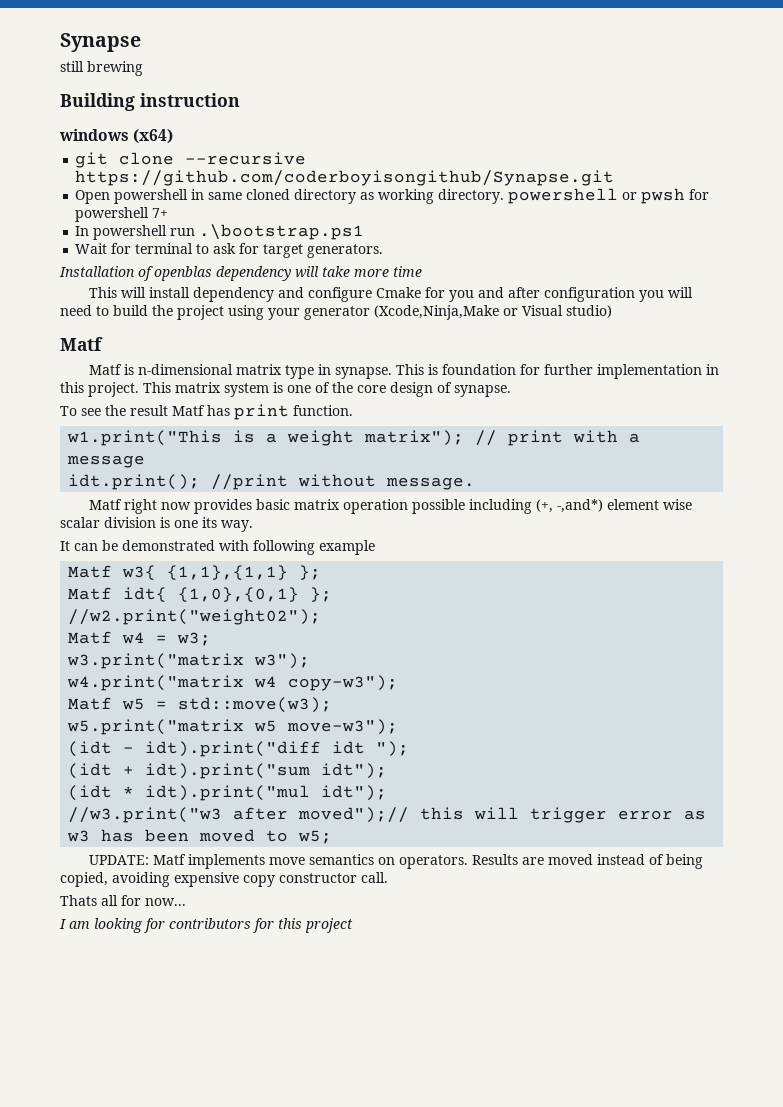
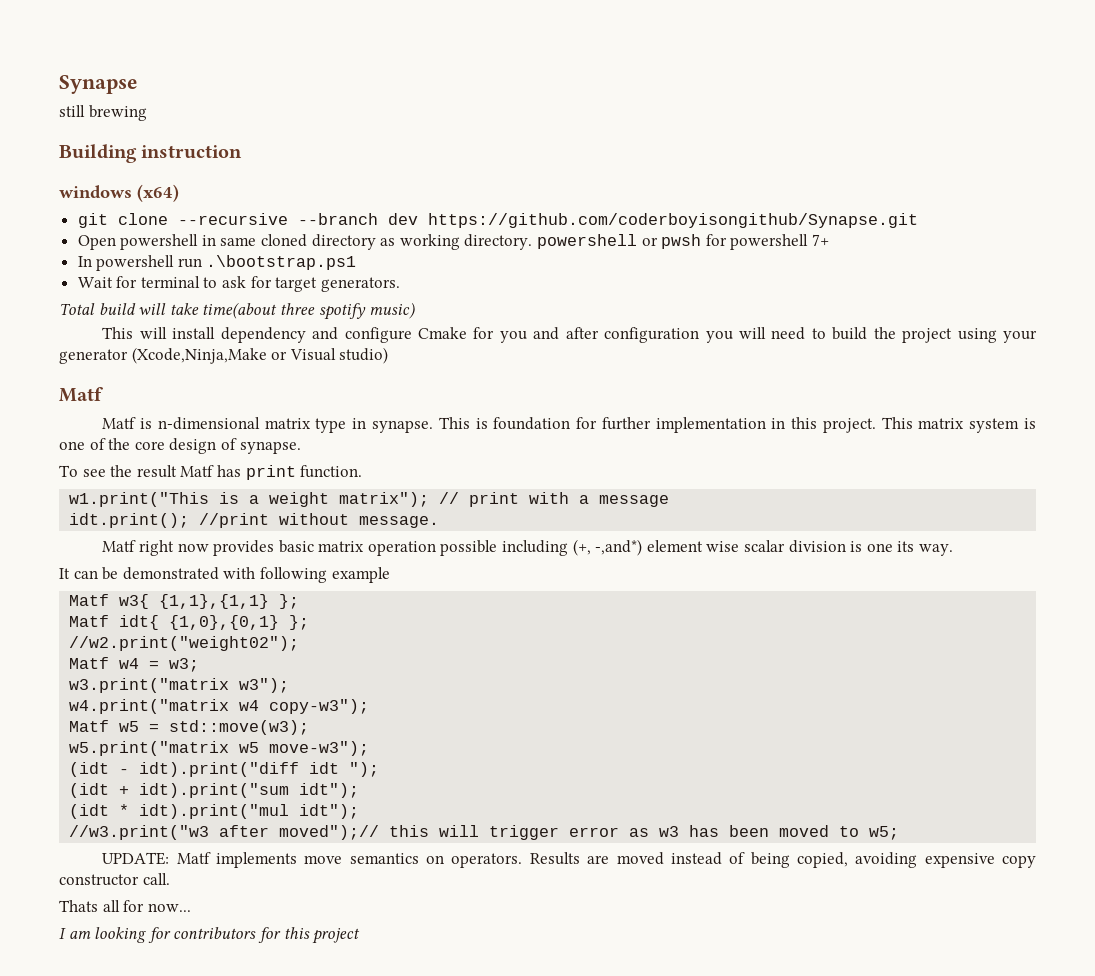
(307, 158) none -> [297,213,418,225] --branch dev
[59,266,422,281] Installation of openblas dependency will take more time -> [59,302,416,320] Total build will take time(about three spotify music)

